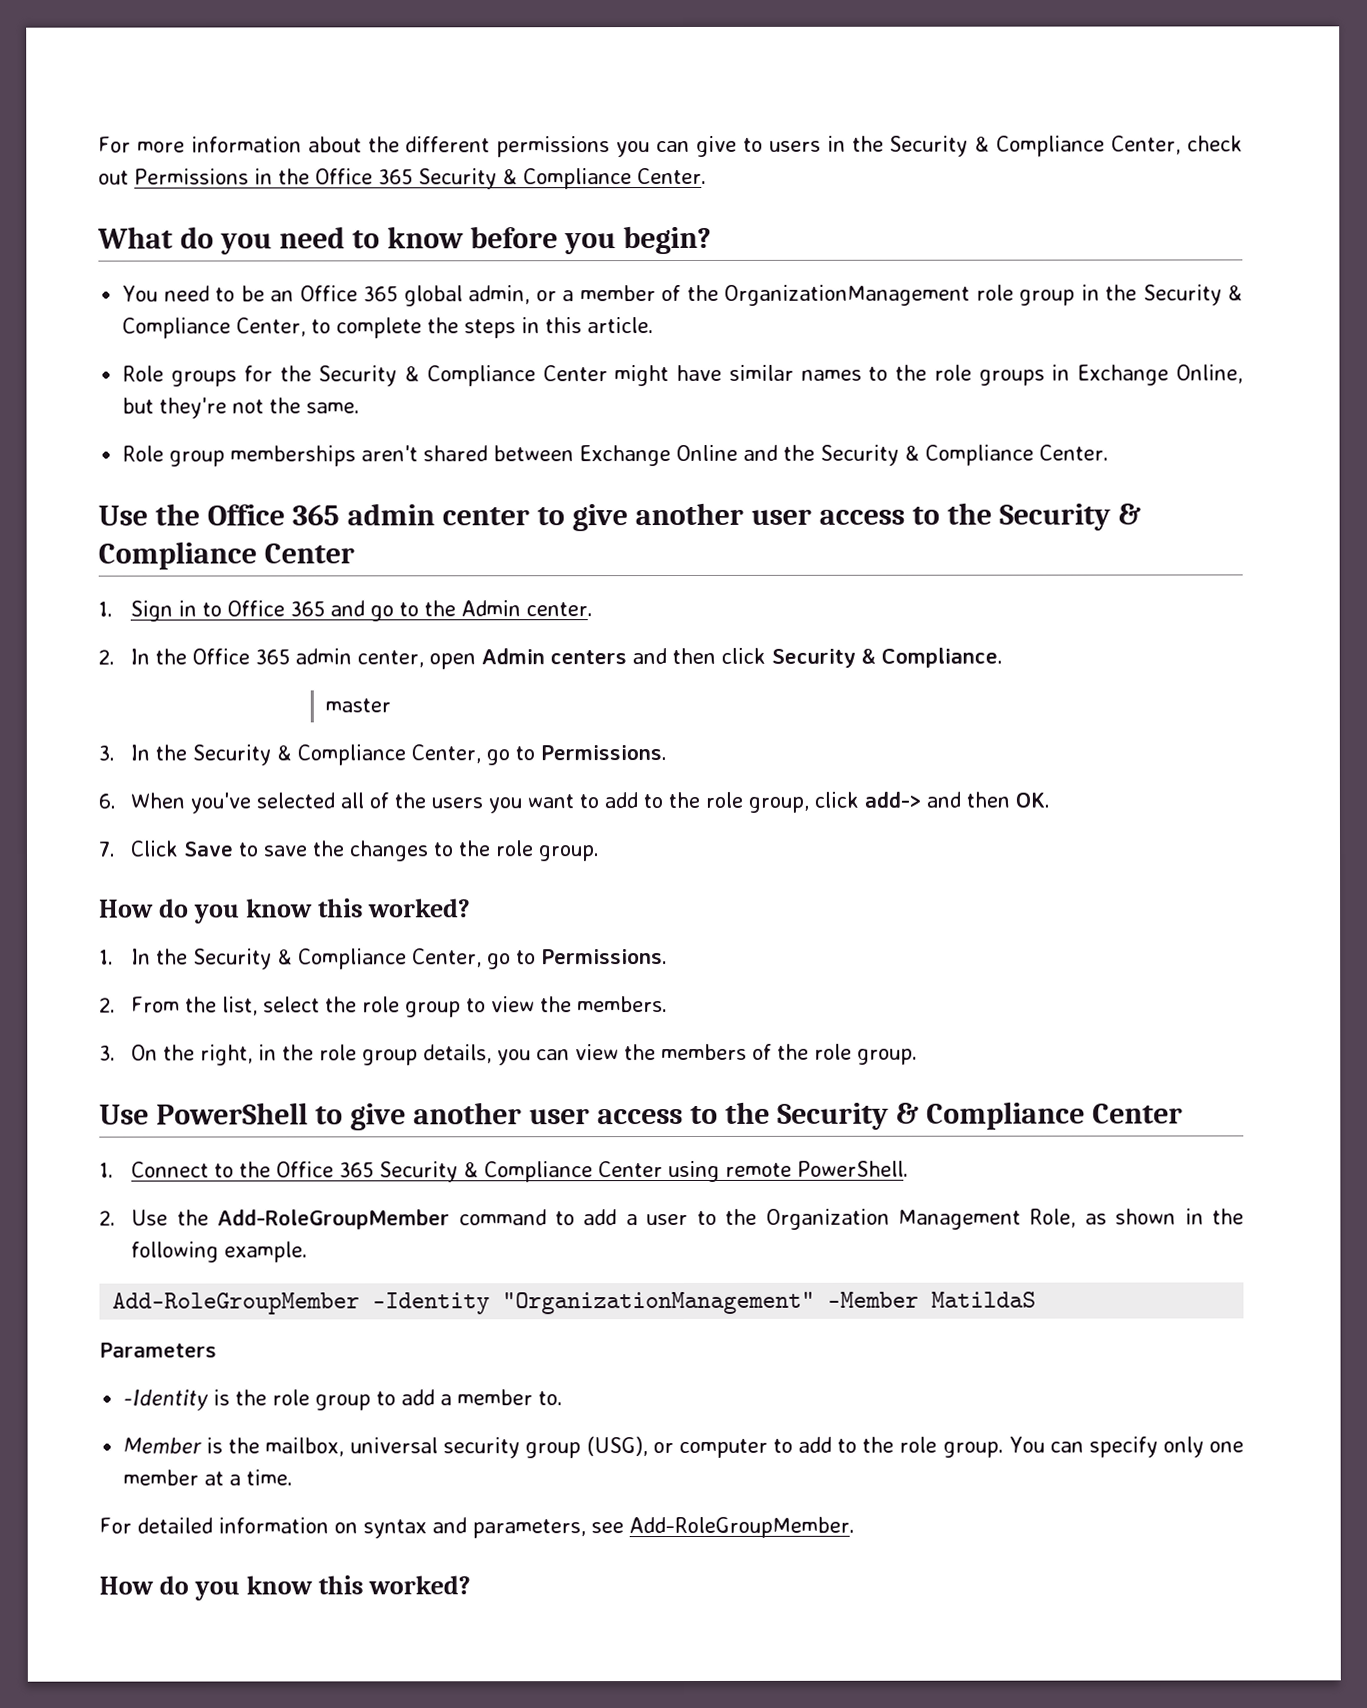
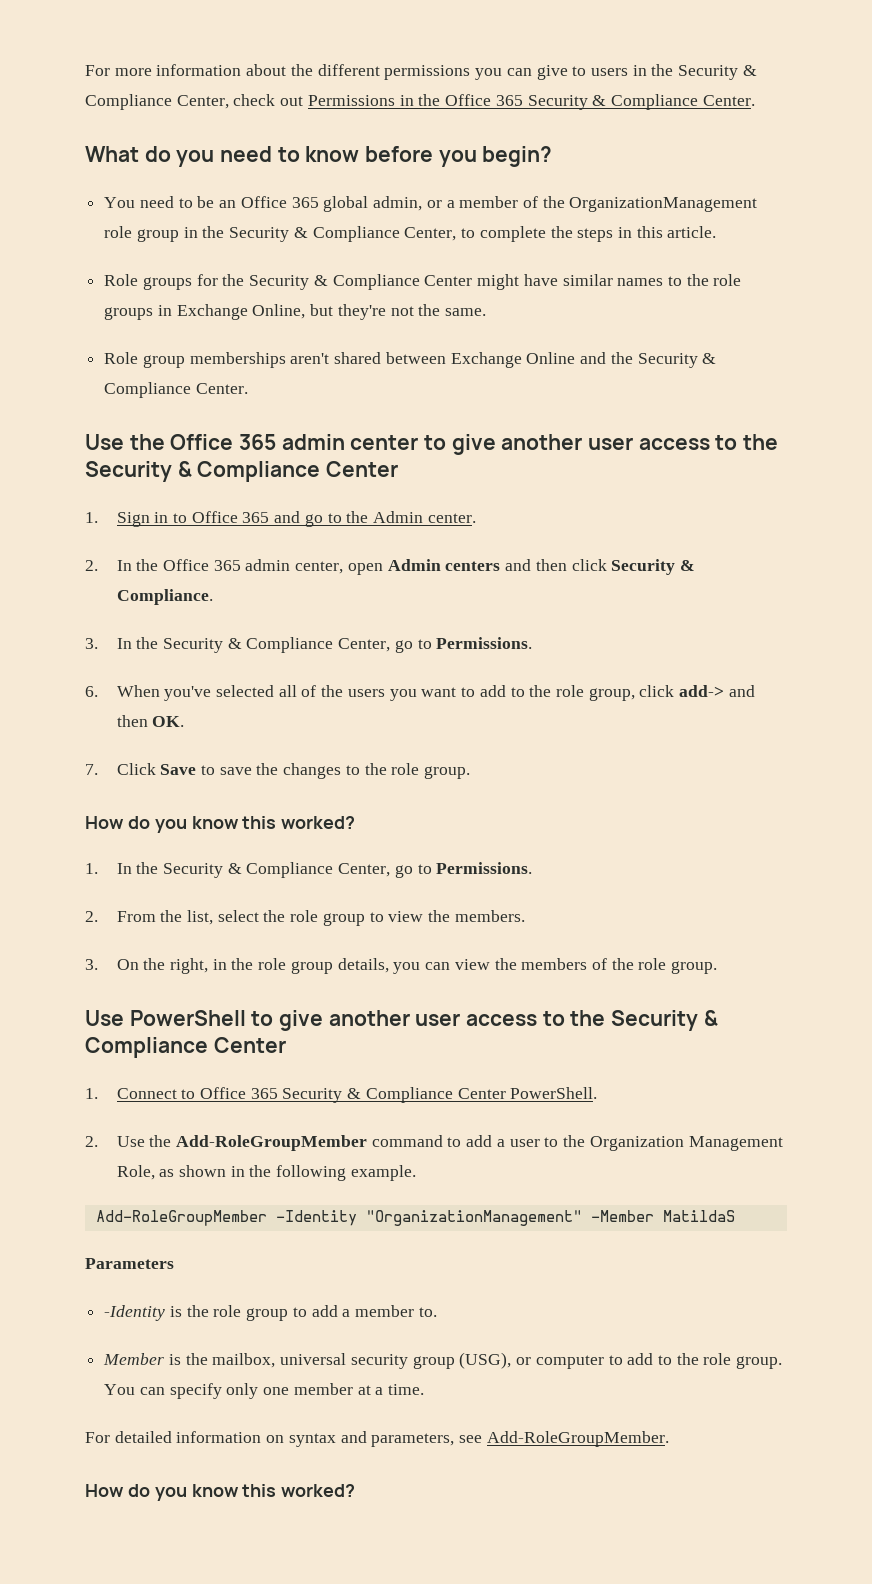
[324,698,391,713] // master -> (213, 597) none
[239,1161,272,1178] the -> (196, 1094) none
[668,1160,793,1183] using remote -> (506, 1093) none

